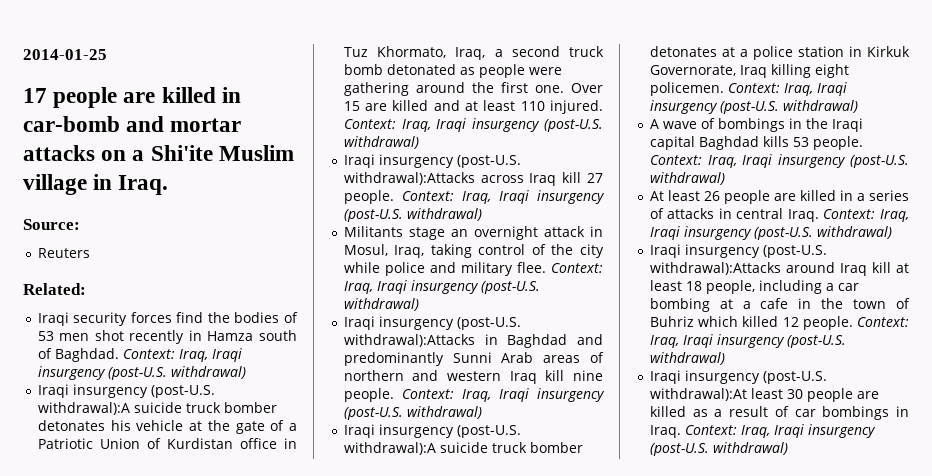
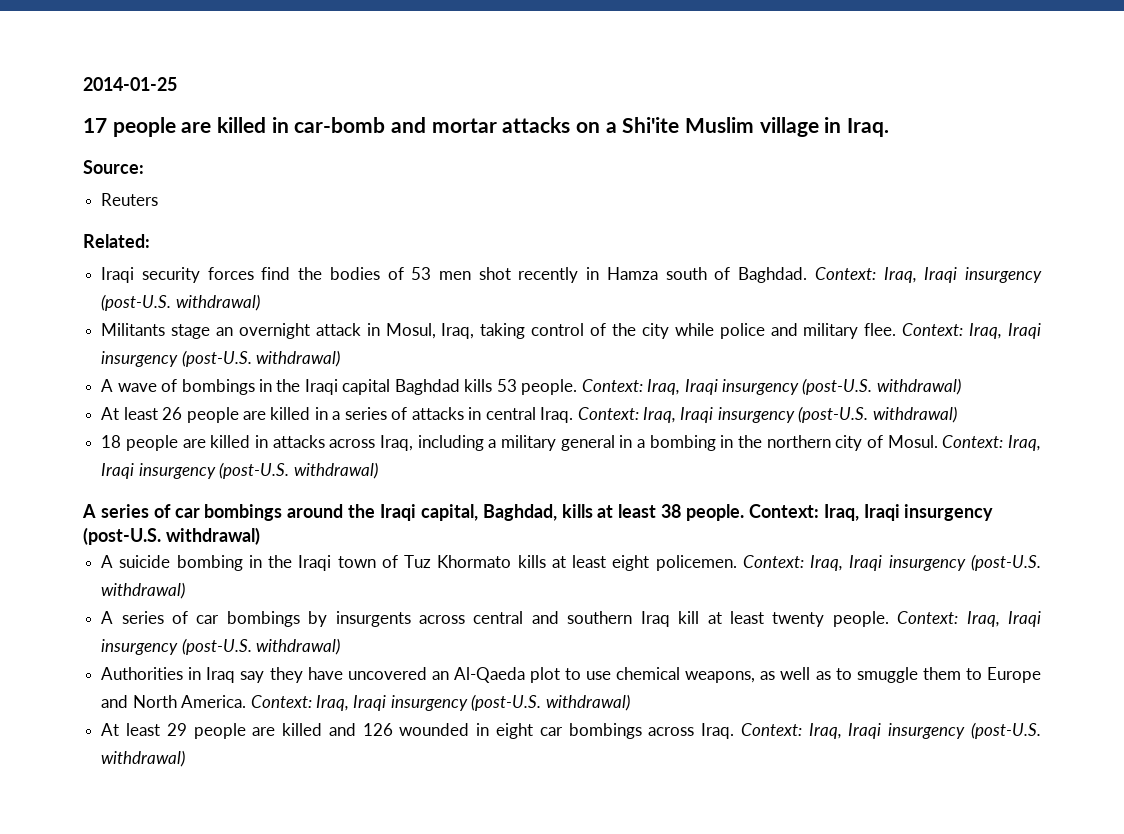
[37,384,215,398] [37,402,277,415] [37,420,297,434] [37,438,297,449] [343,46,604,60] [343,64,562,78] [343,82,603,96] [343,100,603,114] [343,118,603,132] [343,136,419,149] [343,154,521,168] [343,172,603,186] [343,190,605,204] [343,208,482,222] // Iraqi insurgency (post-U.S. withdrawal):A suicide truck bomber detonates his vehicle at the gate of a Patriotic Union of Kurdistan office in Tuz Khormato, Iraq, a second truck bomb detonated as people were gathering around the first one. Over 15 are killed and at least 110 injured. Context: Iraq, Iraqi insurgency (post-U.S. withdrawal) // Iraqi insurgency (post-U.S. withdrawal):Attacks across Iraq kill 27 people. Context: Iraq, Iraqi insurgency (post-U.S. withdrawal) -> (260, 302) none
[343,316,521,330] [343,334,603,348] [343,352,604,366] [343,370,603,384] [343,388,605,402] [343,406,482,420] [343,424,521,438] [343,442,583,455] [649,46,910,60] [649,64,849,78] [649,82,847,96] [649,100,858,114] // Iraqi insurgency (post-U.S. withdrawal):Attacks in Baghdad and predominantly Sunni Arab areas of northern and western Iraq kill nine people. Context: Iraq, Iraqi insurgency (post-U.S. withdrawal) // Iraqi insurgency (post-U.S. withdrawal):A suicide truck bomber detonates at a police station in Kirkuk Governorate, Iraq killing eight policemen. Context: Iraq, Iraqi insurgency (post-U.S. withdrawal) -> (341, 358) none
[649,244,827,258] [649,262,909,276] [649,280,859,294] [649,298,910,312] [649,316,909,330] [649,334,846,348] [649,352,725,365] [649,370,827,384] [649,388,879,402] [649,406,909,420] Iraqi insurgency (post-U.S. withdrawal):Attacks around Iraq kill at least 18 people, including a car bombing at a cafe in the town of Buhriz which killed 12 people. Context: Iraq, Iraqi insurgency (post-U.S. withdrawal) // Iraqi insurgency (post-U.S. withdrawal):At least 30 people are killed as a result of car bombings in -> [101,435,1041,451] [101,462,378,479] [82,504,994,521] [83,527,260,545] [101,554,1042,571] [101,582,186,599] [101,611,1042,627] [101,638,341,655] [101,667,1041,683] [101,694,630,711] [101,723,695,739] 18 people are killed in attacks across Iraq, including a military general in a bombing in the northern city of Mosul. Context: Iraq, Iraqi insurgency (post-U.S. withdrawal) // A series of car bombings around the Iraqi capital, Baghdad, kills at least 38 people. Context: Iraq, Iraqi insurgency (post-U.S. withdrawal) // A suicide bombing in the Iraqi town of Tuz Khormato kills at least eight policemen. Context: Iraq, Iraqi insurgency (post-U.S. withdrawal) // A series of car bombings by insurgents across central and southern Iraq kill at least twenty people. Context: Iraq, Iraqi insurgency (post-U.S. withdrawal) // Authorities in Iraq say they have uncovered an Al-Qaeda plot to use chemical weapons, as well as to smuggle them to Europe and North America. Context: Iraq, Iraqi insurgency (post-U.S. withdrawal) // At least 29 people are killed and 126 wounded in eight car bombings across

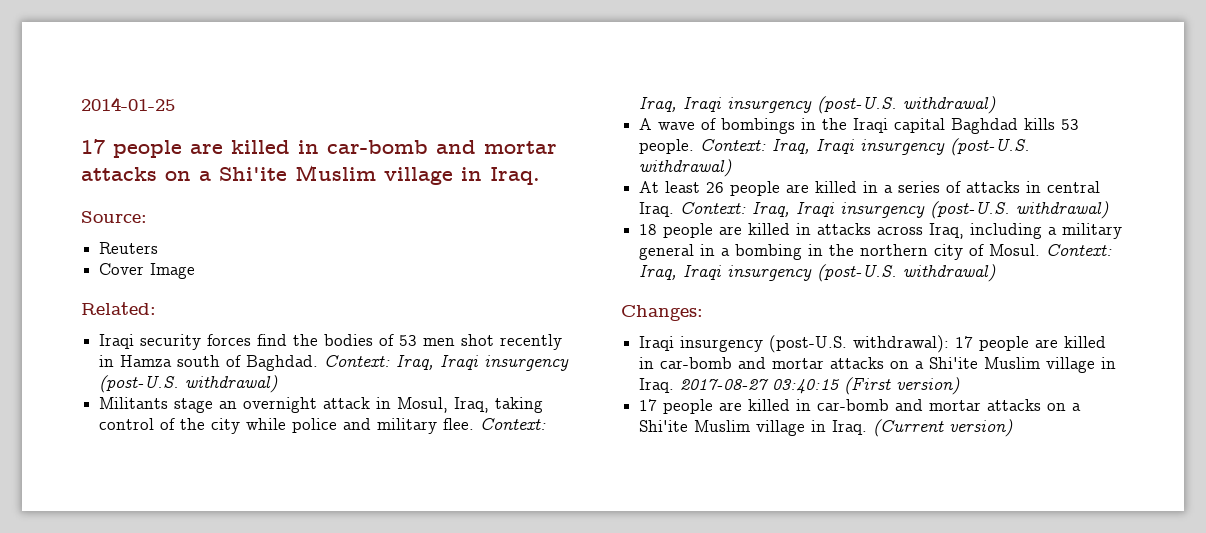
(159, 199) none -> [99,263,196,279] // Cover Image
[82,504,994,521] [83,527,260,545] [101,554,1042,571] [101,582,186,599] [101,611,1042,627] [101,638,341,655] [101,667,1041,683] [101,694,630,711] [101,722,1041,739] [101,750,186,767] A series of car bombings around the Iraqi capital, Baghdad, kills at least 38 people. Context: Iraq, Iraqi insurgency (post-U.S. withdrawal) // A suicide bombing in the Iraqi town of Tuz Khormato kills at least eight policemen. Context: Iraq, Iraqi insurgency (post-U.S. withdrawal) // A series of car bombings by insurgents across central and southern Iraq kill at least twenty people. Context: Iraq, Iraqi insurgency (post-U.S. withdrawal) // Authorities in Iraq say they have uncovered an Al-Qaeda plot to use chemical weapons, as well as to smuggle them to Europe and North America. Context: Iraq, Iraqi insurgency (post-U.S. withdrawal) // At least 29 people are killed and 126 wounded in eight car bombings across Iraq. Context: Iraq, Iraqi insurgency (post-U.S. withdrawal) -> [621,305,703,321] [639,335,1107,353] [639,357,1117,373] [639,377,961,395] [639,399,1082,414] [639,419,1014,437] Changes: // Iraqi insurgency (post-U.S. withdrawal): 17 people are killed in car-bomb and mortar attacks on a Shi'ite Muslim village in Iraq. 2017-08-27 03:40:15 (First version) // 17 people are killed in car-bomb and mortar attacks on a Shi'ite Muslim village in Iraq. (Current version)

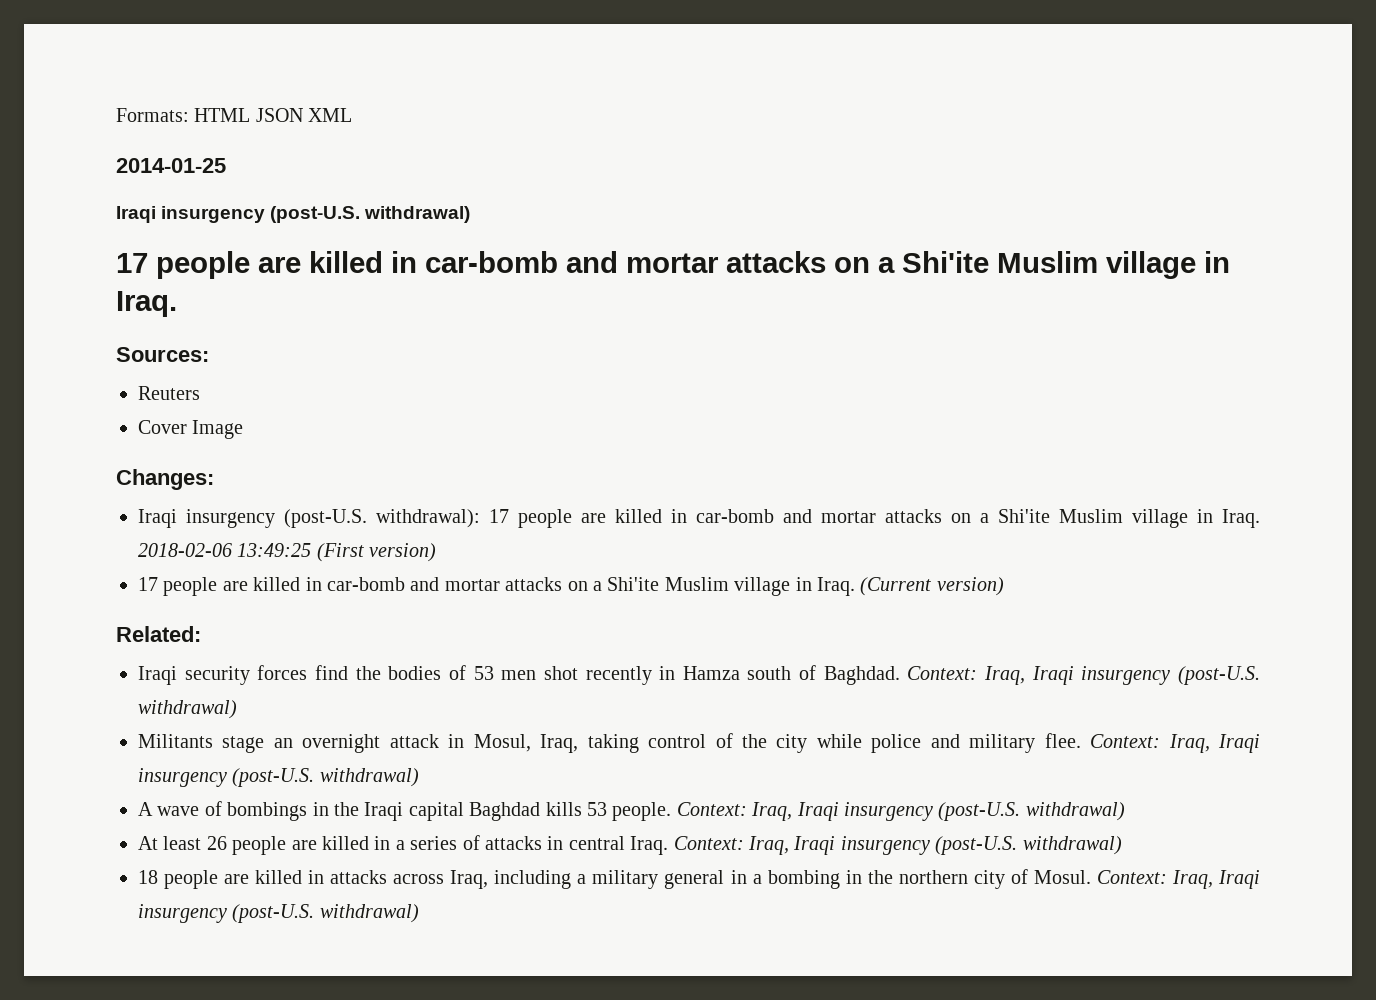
[81,97,175,111] 2014-01-25 -> [116,108,353,122] [116,158,226,173] [116,206,471,223] Formats: HTML JSON XML // 2014-01-25 // Iraqi insurgency (post-U.S. withdrawal)
[81,211,147,223] Source: -> [116,347,209,362] Sources:
(196, 271) none -> [116,469,214,490] [138,509,1260,528] [138,543,437,562] [138,577,1004,596] // Changes: // Iraqi insurgency (post-U.S. withdrawal): 17 people are killed in car-bomb and mortar attacks on a Shi'ite Muslim village in Iraq. 2018-02-06 13:49:25 (First version) // 17 people are killed in car-bomb and mortar attacks on a Shi'ite Muslim village in Iraq. (Current version)
[621,305,703,321] [639,335,1107,353] [639,357,1117,373] [639,377,961,395] [639,399,1082,414] [639,419,1014,437] // Changes: // Iraqi insurgency (post-U.S. withdrawal): 17 people are killed in car-bomb and mortar attacks on a Shi'ite Muslim village in Iraq. 2017-08-27 03:40:15 (First version) // 17 people are killed in car-bomb and mortar attacks on a Shi'ite Muslim village in Iraq. (Current version) -> (419, 913) none

